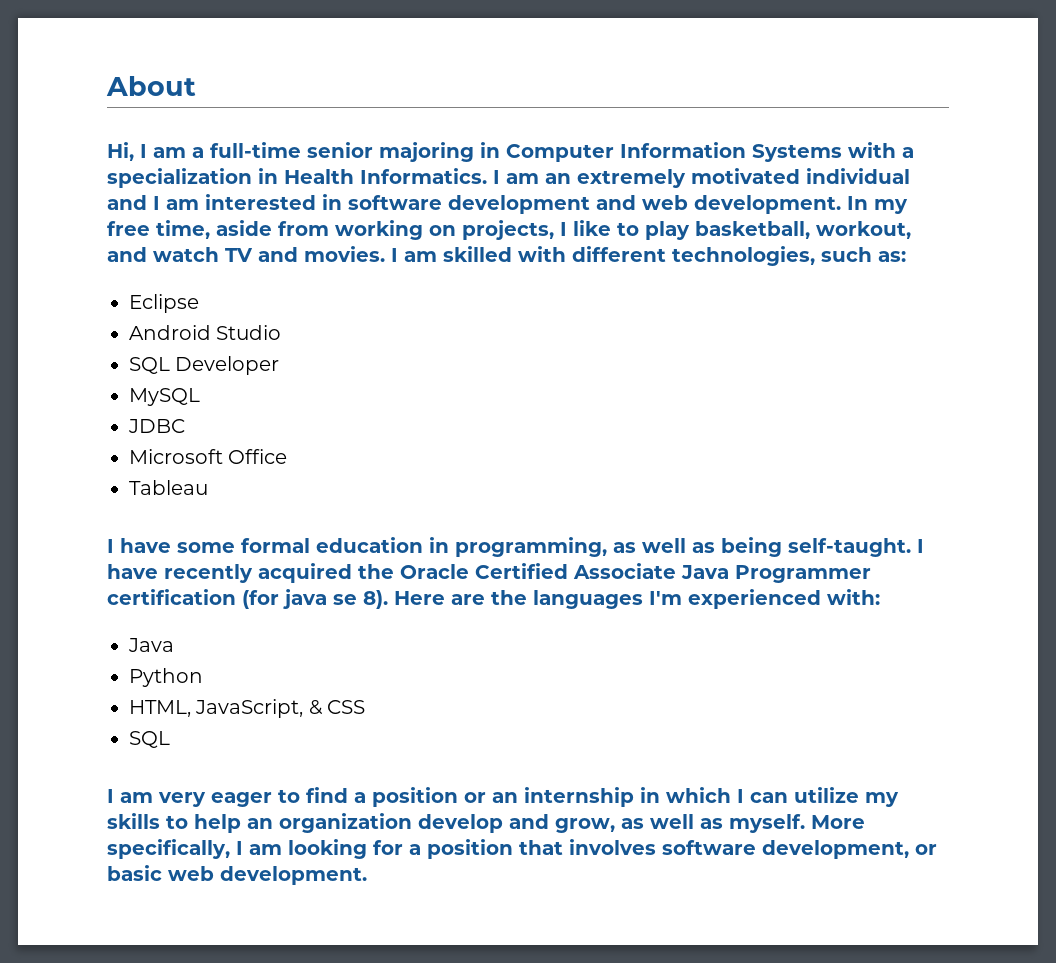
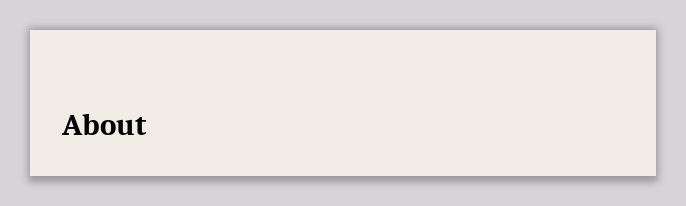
[107,142,914,162] [107,168,910,188] [107,194,908,214] [107,220,911,240] [107,246,906,266] [129,294,199,313] [129,325,282,340] [129,356,280,375] [129,388,200,406] [128,419,185,433] [129,449,288,464] [129,480,208,495] [107,537,924,557] [107,563,871,583] [107,589,880,609] [128,638,174,652] [129,668,203,687] [129,699,366,718] [129,731,170,748] [107,787,899,807] [107,813,865,833] [107,839,937,859] [107,865,367,885] // Hi, I am a full-time senior majoring in Computer Information Systems with a specialization in Health Informatics. I am an extremely motivated individual and I am interested in software development and web development. In my free time, aside from working on projects, I like to play basketball, workout, and watch TV and movies. I am skilled with different technologies, such as: // Eclipse // Android Studio // SQL Developer // MySQL // JDBC // Microsoft Office // Tableau // I have some formal education in programming, as well as being self-taught. I have recently acquired the Oracle Certified Associate Java Programmer certification (for java se 8). Here are the languages I'm experienced with: // Java // Python // HTML, JavaScript, & CSS // SQL // I am very eager to find a position or an internship in which I can utilize my skills to help an organization develop and grow, as well as myself. More specifically, I am looking for a position that involves software development, or basic web development. -> (147, 124) none

